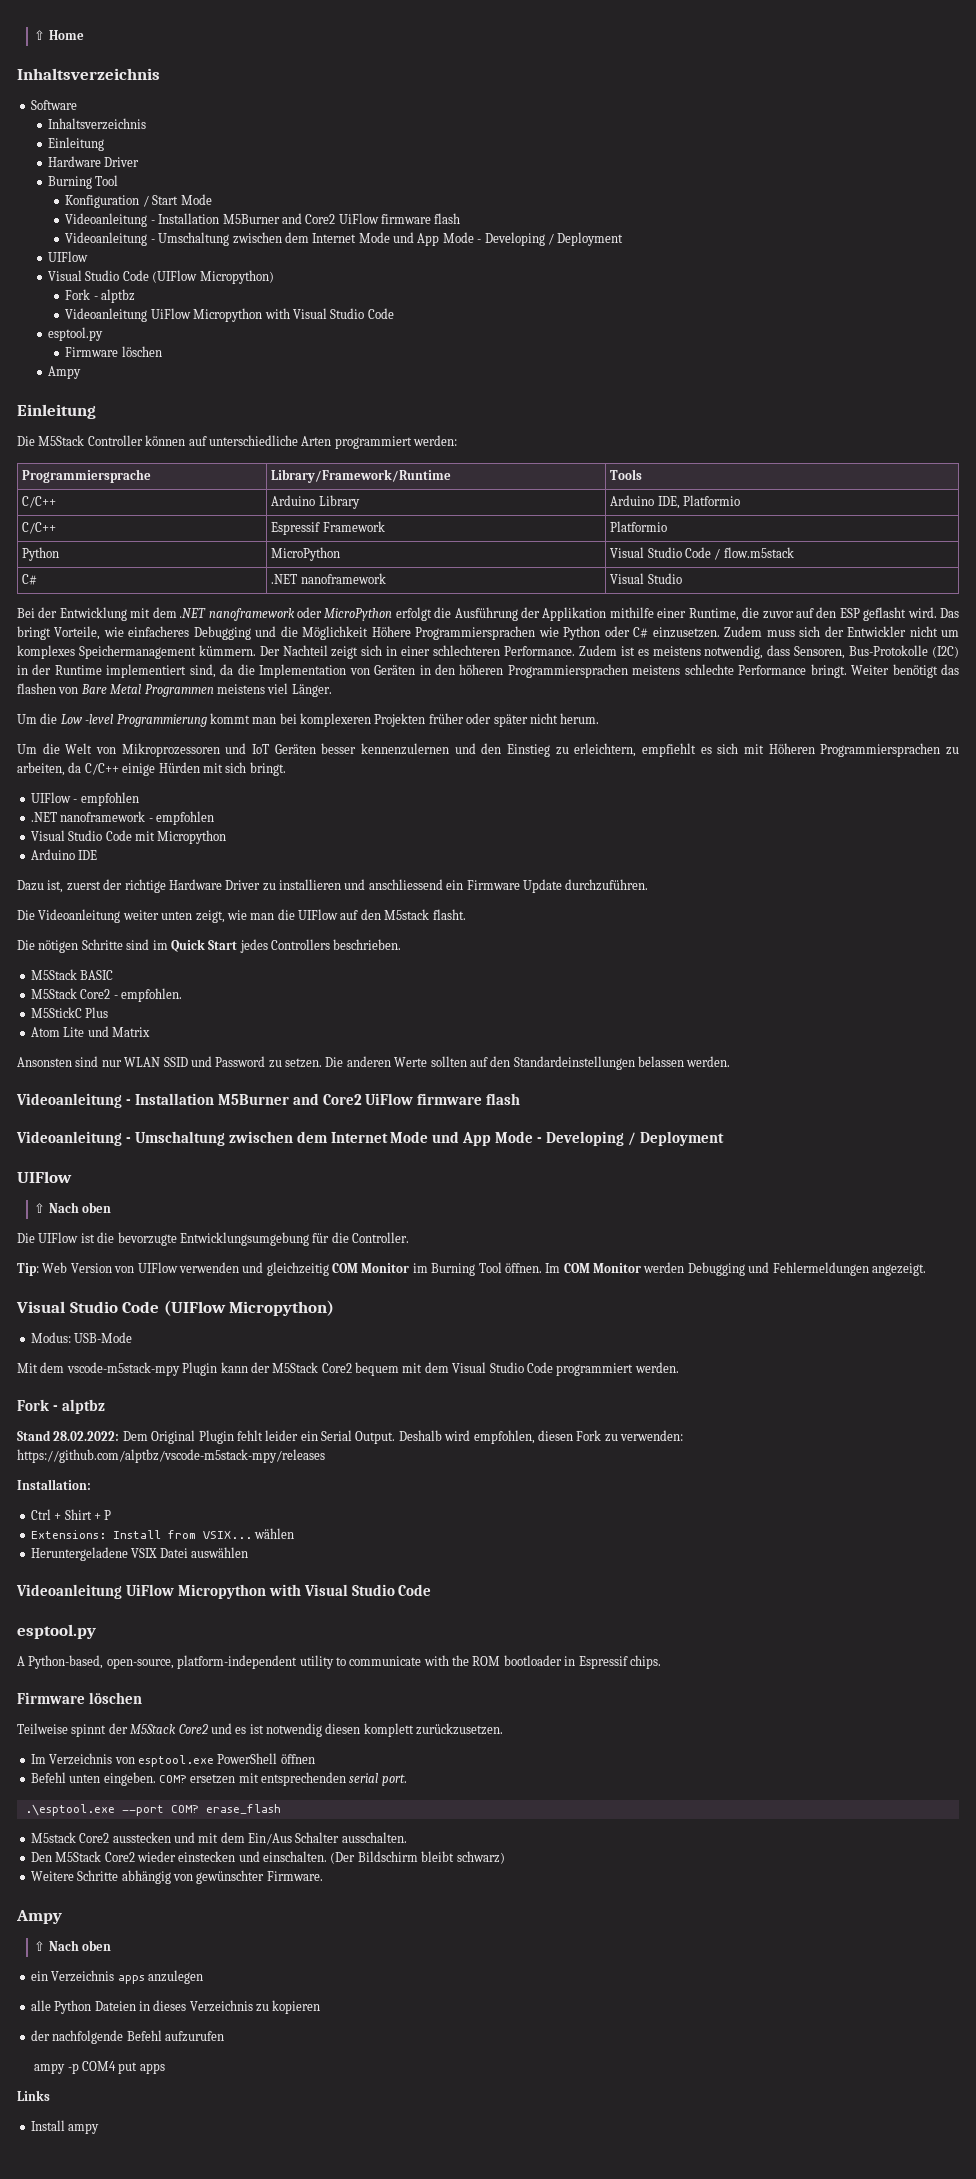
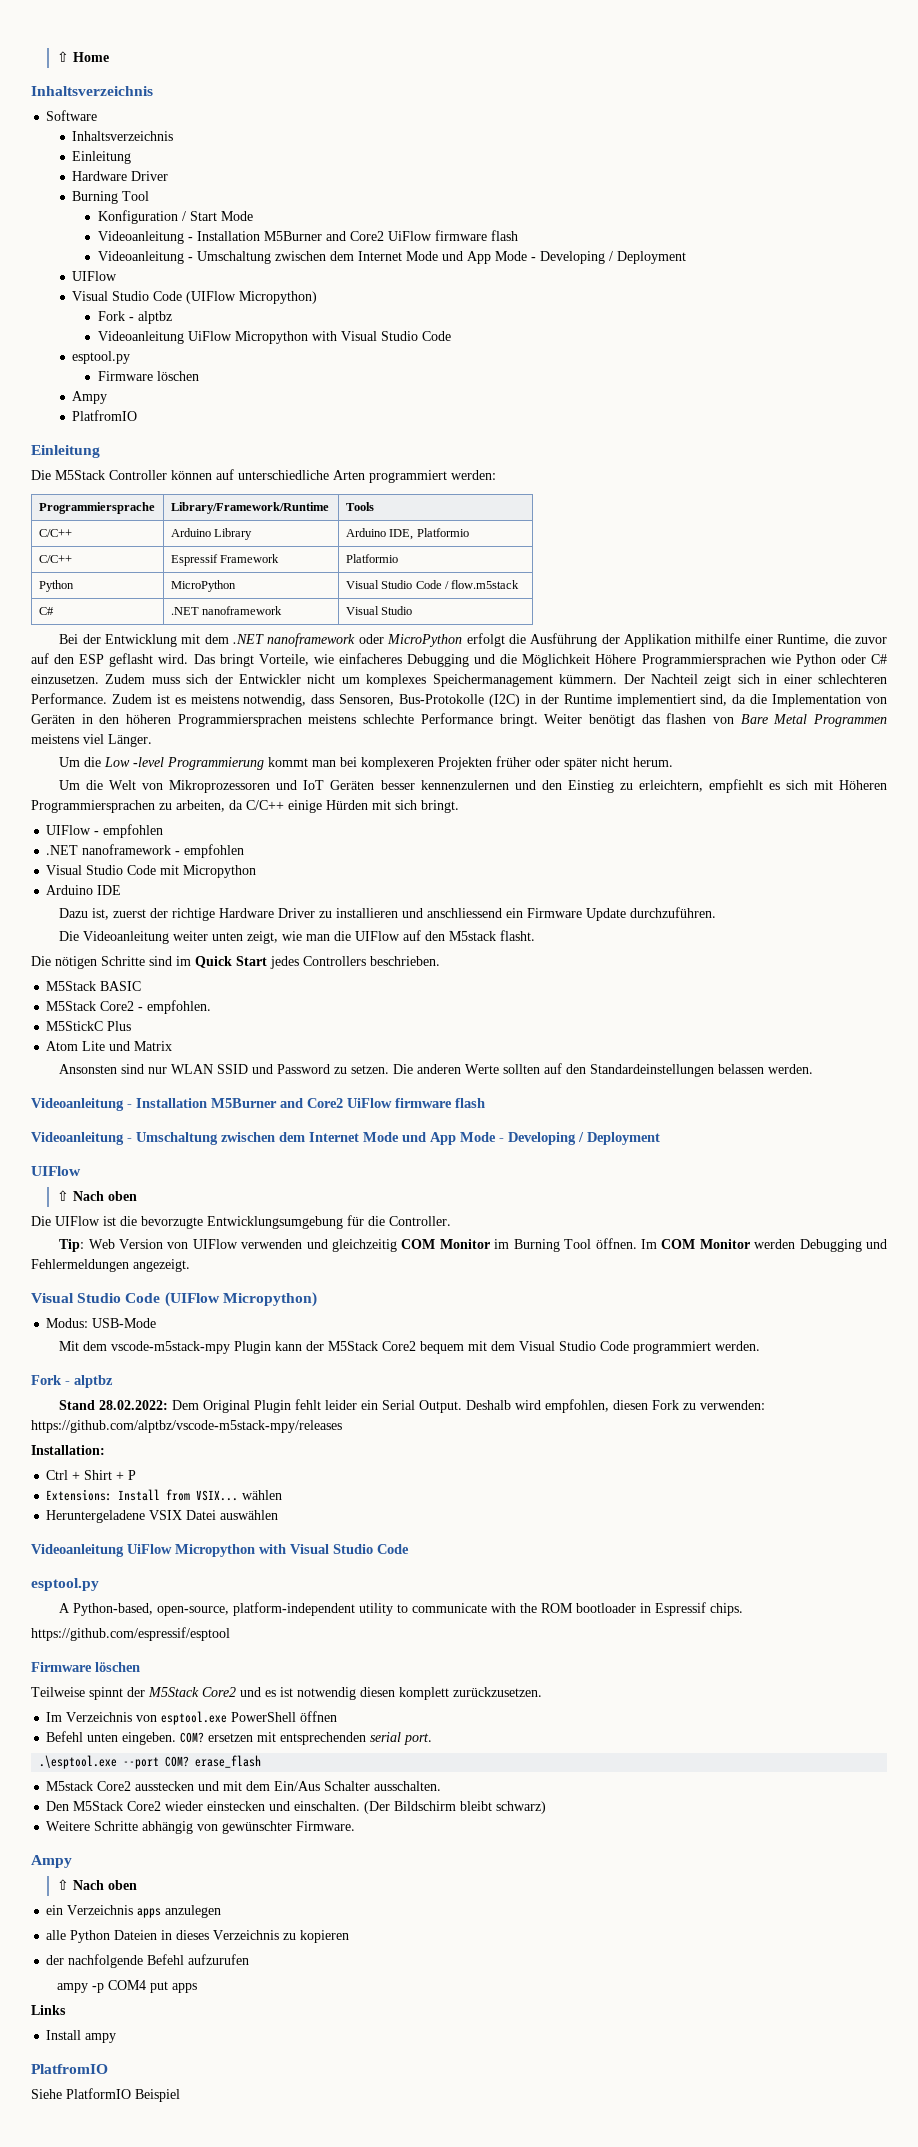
(82, 372) none -> [72,410,138,421] // PlatfromIO
(661, 1662) none -> [31,1627,230,1641] // https://github.com/espressif/esptool
(100, 2128) none -> [31,2064,108,2074] [31,2088,180,2102] // PlatfromIO // Siehe PlatformIO Beispiel

